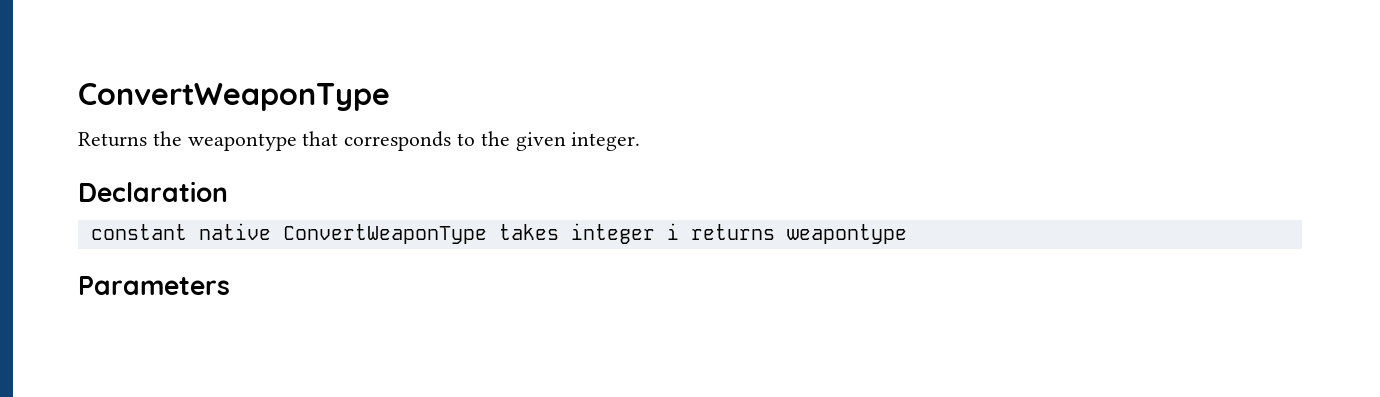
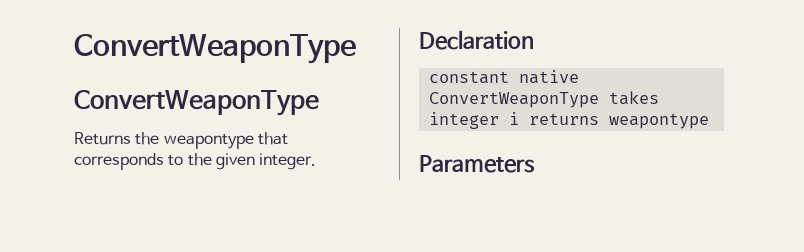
[78,83,390,111] ConvertWeaponType -> [74,34,356,64] [74,90,319,116] ConvertWeaponType // ConvertWeaponType

